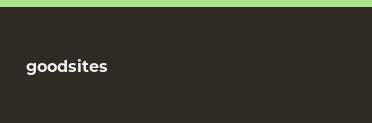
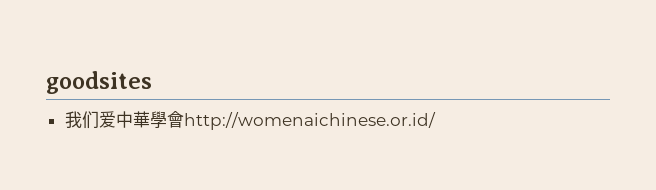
(108, 67) none -> [64,111,436,130] // 我们爱中華學會http://womenaichinese.or.id/

